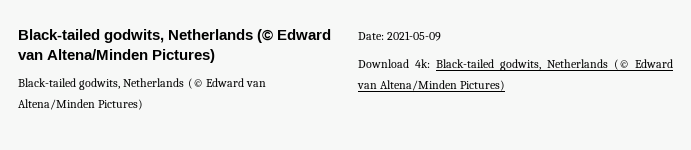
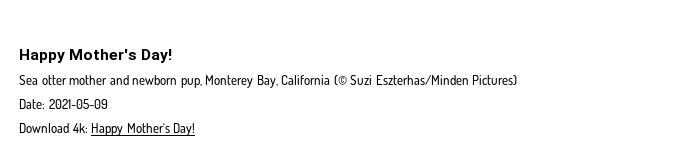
[18,29,332,43] [18,49,216,63] [18,78,267,90] [18,99,95,110] Black-tailed godwits, Netherlands (© Edward van Altena/Minden Pictures) // Black-tailed godwits, Netherlands (© Edward van Altena/Minden -> [19,49,173,63] [19,75,469,88] Happy Mother's Day! // Sea otter mother and newborn pup, Monterey Bay, California (© Suzi Eszterhas/Minden
[436,59,673,71] [357,80,506,91] Black-tailed godwits, Netherlands (© Edward van Altena/Minden Pictures) -> [91,123,196,136] Happy Mother's Day!

